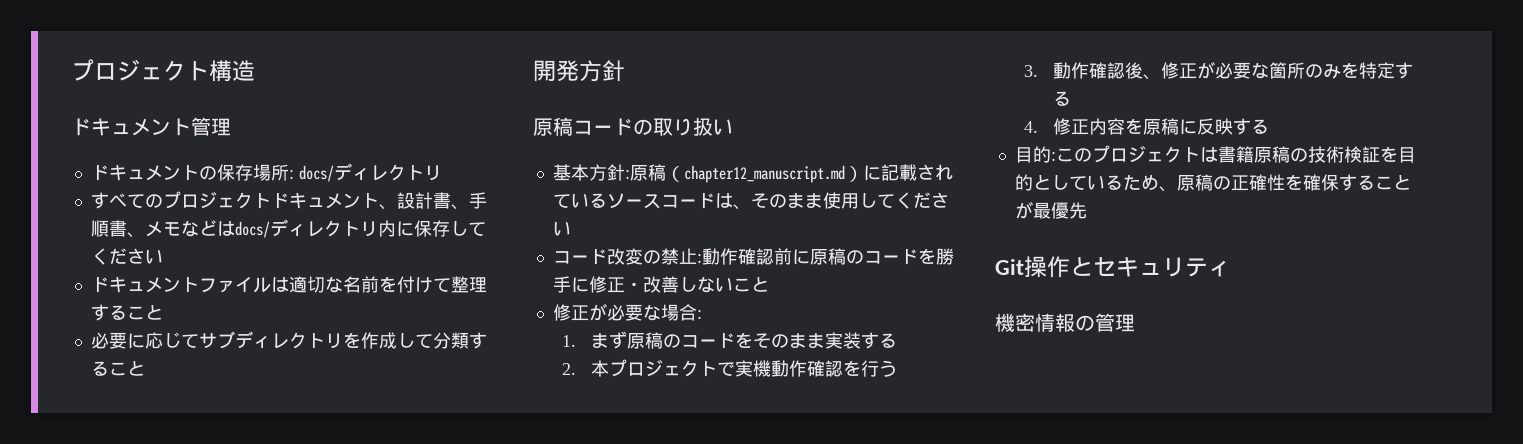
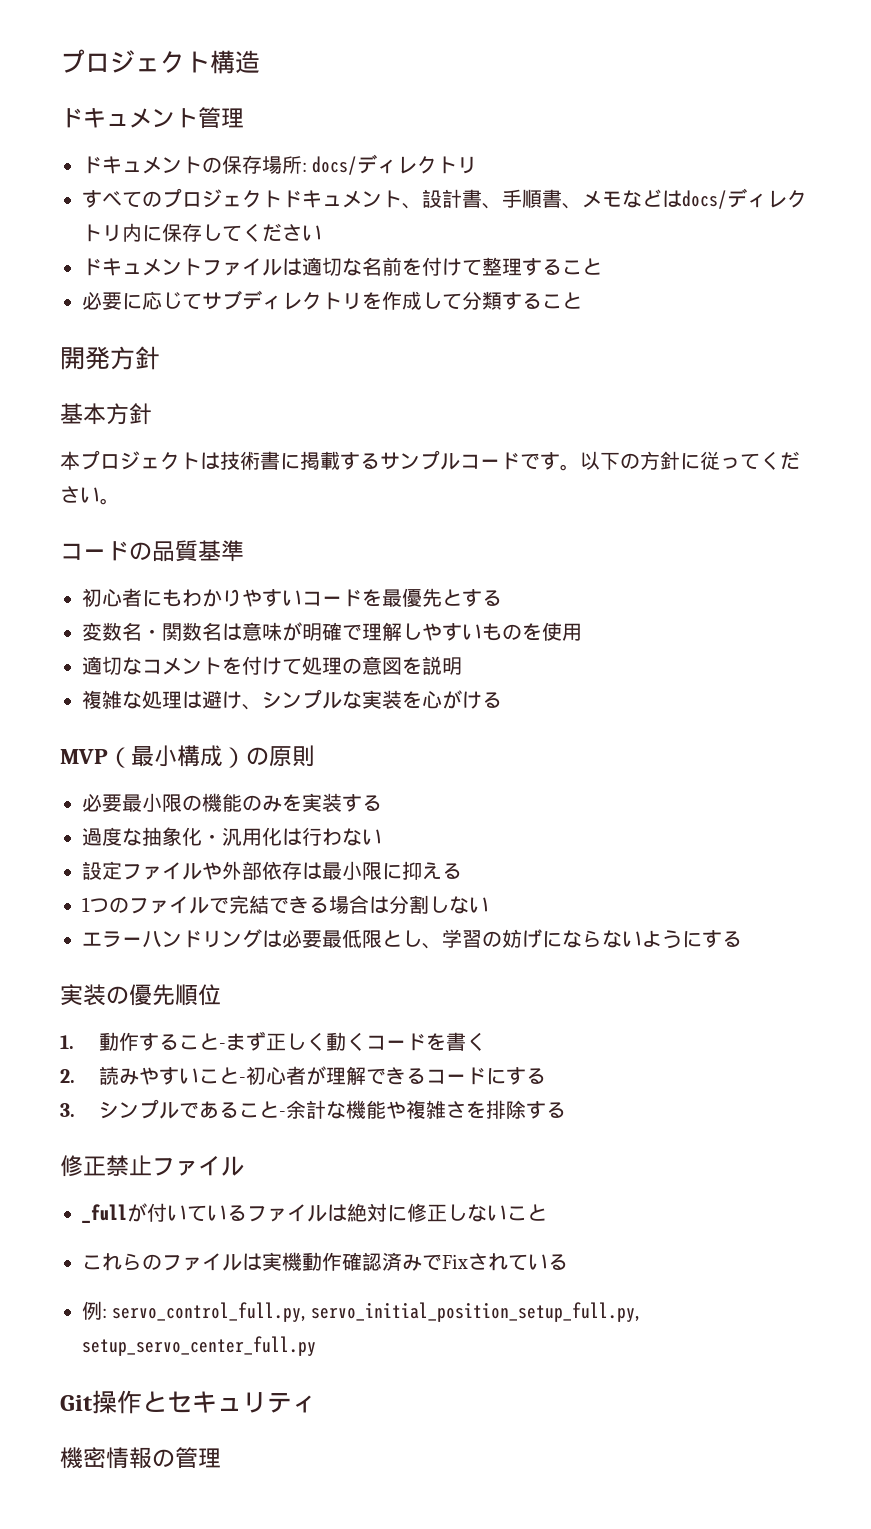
[533,117,733,136] [552,164,953,183] [552,192,949,210] [552,221,571,236] [552,248,954,265] [552,276,769,293] [552,303,702,321] [561,331,897,349] [561,359,897,377] [1023,61,1413,80] [1052,91,1071,106] [1023,118,1269,135] [1014,145,1416,163] [1014,174,1411,192] [1014,201,1087,219] 原稿コードの取り扱い // 基本方針:原稿（chapter12_manuscript.md）に記載されているソースコードは、そのまま使用してください // コード改変の禁止:動作確認前に原稿のコードを勝手に修正・改善しないこと // 修正が必要な場合: // 1.まず原稿のコードをそのまま実装する // 2.本プロジェクトで実機動作確認を行う // 3.動作確認後、修正が必要な箇所のみを特定する // 4.修正内容を原稿に反映する // 目的:このプロジェクトは書籍原稿の技術検証を目的としているため、原稿の正確性を確保することが最優先 -> [60,403,152,425] [60,450,800,471] [60,486,120,505] [60,540,244,562] [82,588,502,607] [82,622,582,641] [82,656,462,675] [82,689,502,710] [60,745,315,768] [82,793,382,812] [82,827,382,846] [82,861,462,880] [82,895,489,914] [82,929,742,949] [60,984,221,1006] [60,1031,486,1051] [60,1066,546,1085] [60,1099,566,1119] [60,1155,244,1177] [82,1203,547,1223] [82,1252,568,1271] [82,1301,639,1322] [82,1336,316,1356] 基本方針 // 本プロジェクトは技術書に掲載するサンプルコードです。以下の方針に従ってください。 // コードの品質基準 // 初心者にもわかりやすいコードを最優先とする // 変数名・関数名は意味が明確で理解しやすいものを使用 // 適切なコメントを付けて処理の意図を説明 // 複雑な処理は避け、シンプルな実装を心がける // MVP（最小構成）の原則 // 必要最小限の機能のみを実装する // 過度な抽象化・汎用化は行わない // 設定ファイルや外部依存は最小限に抑える // 1つのファイルで完結できる場合は分割しない // エラーハンドリングは必要最低限とし、学習の妨げにならないようにする // 実装の優先順位 // 1.動作すること-まず正しく動くコードを書く // 2.読みやすいこと-初心者が理解できるコードにする // 3.シンプルであること-余計な機能や複雑さを排除する // 修正禁止ファイル // _fullが付いているファイルは絶対に修正しないこと // これらのファイルは実機動作確認済みでFixされている // 例: servo_control_full.py, servo_initial_position_setup_full.py, setup_servo_center_full.py

